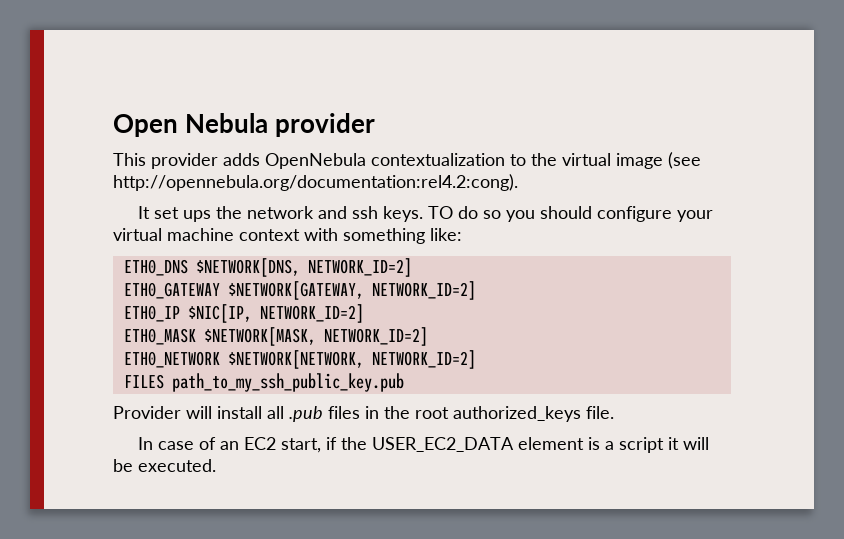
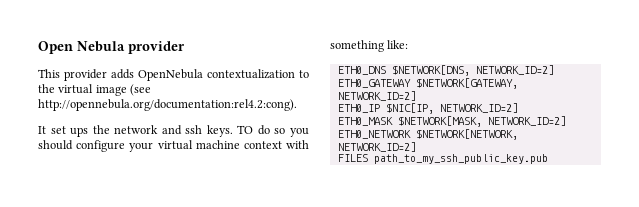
[113,406,614,422] [137,437,709,453] [113,459,216,472] // Provider will install all .pub files in the root authorized_keys file. // In case of an EC2 start, if the USER_EC2_DATA element is a script it will be executed. -> (548, 159) none

